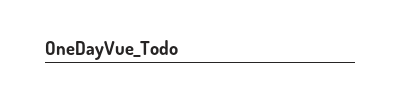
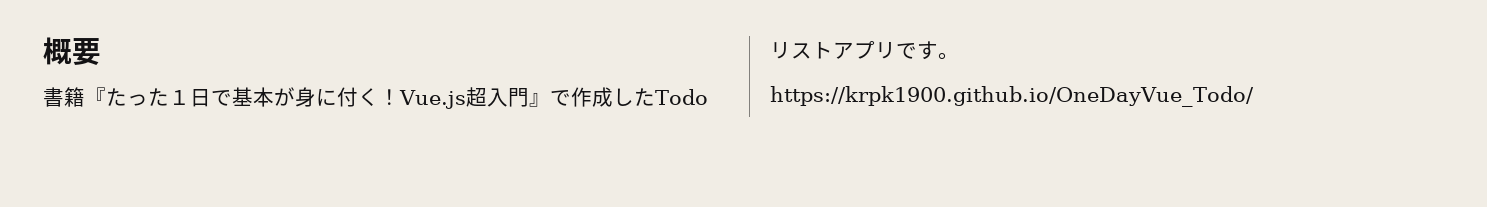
[45,40,178,60] OneDayVue_Todo -> [43,37,101,65] [43,87,708,109] [770,41,959,60] [770,86,1254,107] 概要 // 書籍『たった１日で基本が身に付く！Vue.js超入門』で作成したTodoリストアプリです。 // https://krpk1900.github.io/OneDayVue_Todo/

